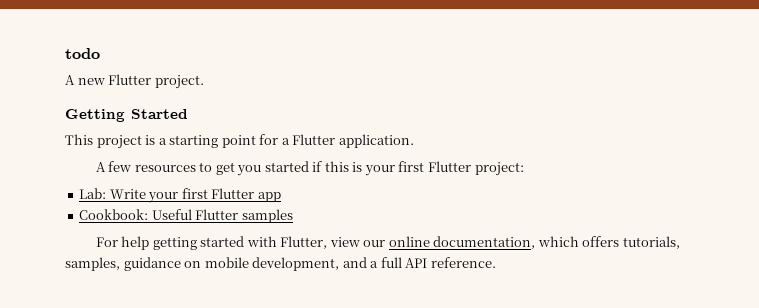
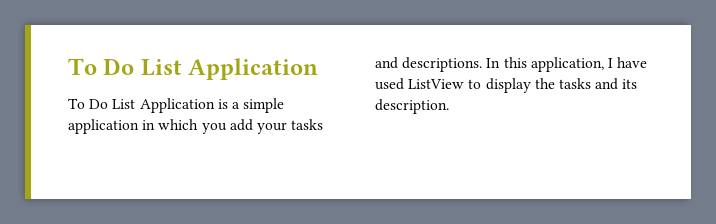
[65,48,100,59] [65,74,204,89] [65,109,188,122] [65,134,414,149] [95,161,524,176] [79,188,281,203] [79,209,293,223] [95,236,680,250] [65,257,496,271] todo // A new Flutter project. // Getting Started // This project is a starting point for a Flutter application. // A few resources to get you started if this is your first Flutter project: // Lab: Write your first Flutter app // Cookbook: Useful Flutter samples // For help getting started with Flutter, view our online documentation, which offers tutorials, samples, guidance on mobile development, and a full API reference. -> [68,58,319,80] [68,98,285,113] [68,119,324,134] [375,57,648,72] [375,78,638,93] [375,99,449,114] To Do List Application // To Do List Application is a simple application in which you add your tasks and descriptions. In this application, I have used ListView to display the tasks and its description.

